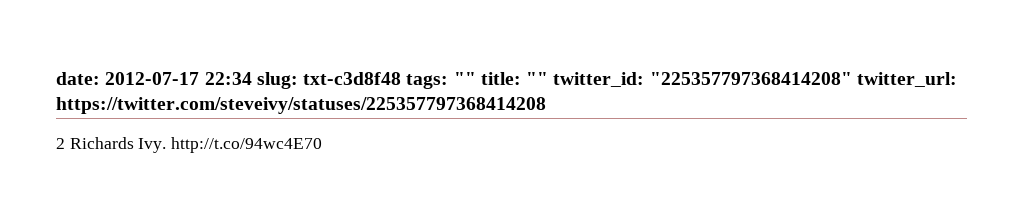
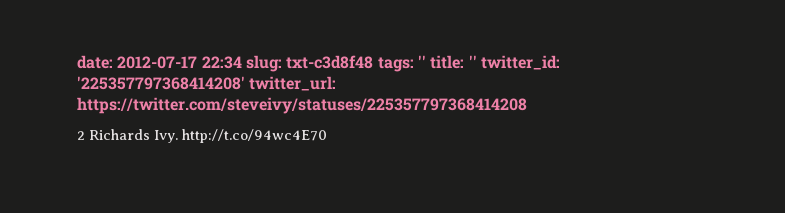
[453,72,852,87] "" title: "" twitter_id: "225357797368414208" -> [417,55,560,70] [77,76,245,90] '' title: '' twitter_id: '225357797368414208'

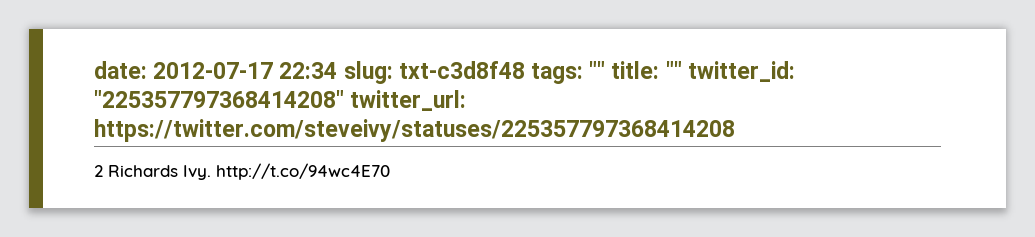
[417,55,560,70] [77,76,245,90] '' title: '' twitter_id: '225357797368414208' -> [589,61,795,82] [94,90,344,108] "" title: "" twitter_id: "225357797368414208"

